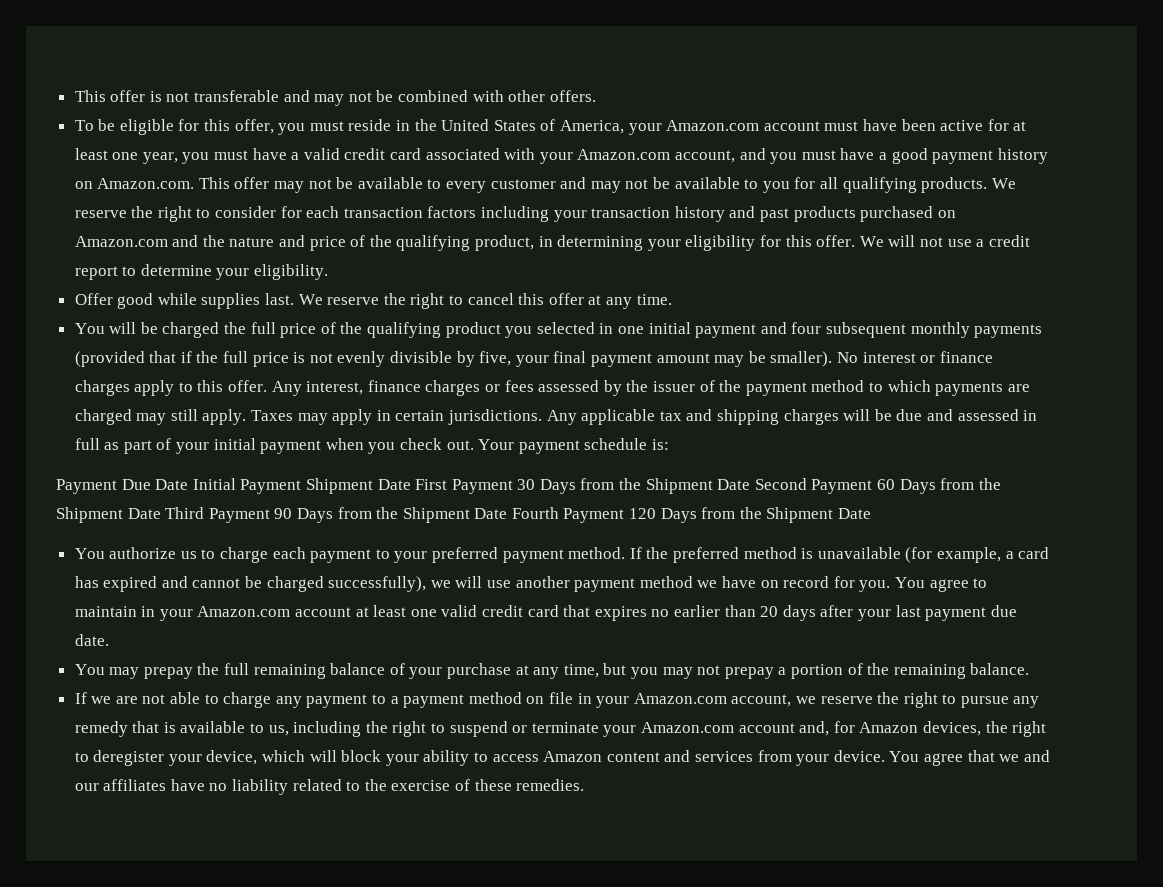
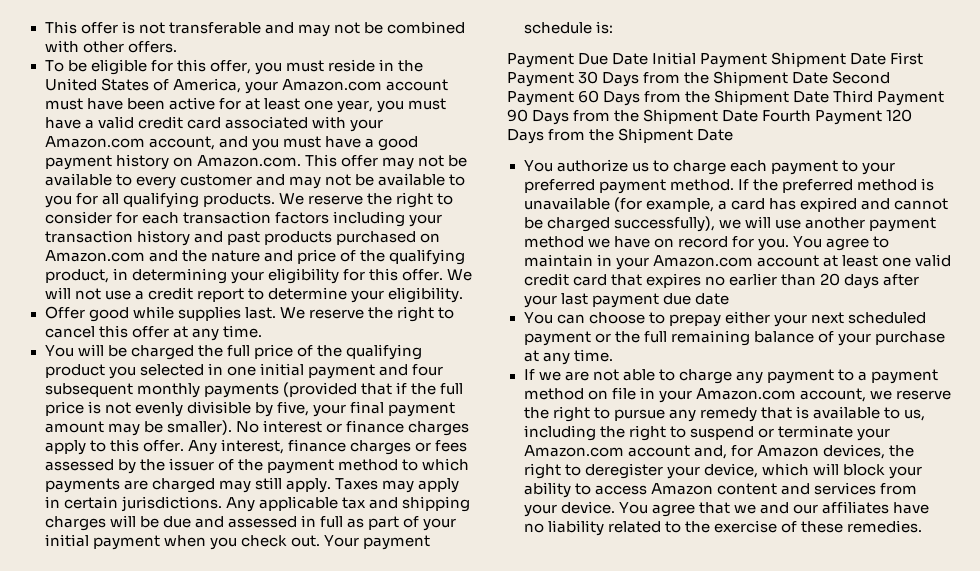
[74,634,109,646] [74,664,193,679] date. // You may prepay -> [694,293,729,305] [523,311,926,327] [523,331,611,346] date // You can choose to prepay either your next scheduled payment or
[563,663,1030,679] time, but you may not prepay a portion of the remaining balance. -> [573,349,613,362] time.

